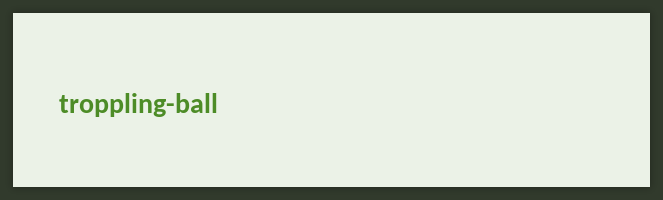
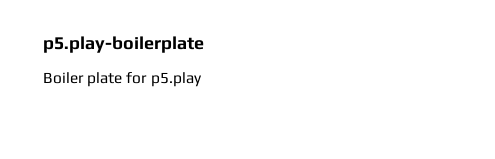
[59,93,218,117] troppling-ball -> [43,36,204,53] [43,72,202,87] p5.play-boilerplate // Boiler plate for p5.play

